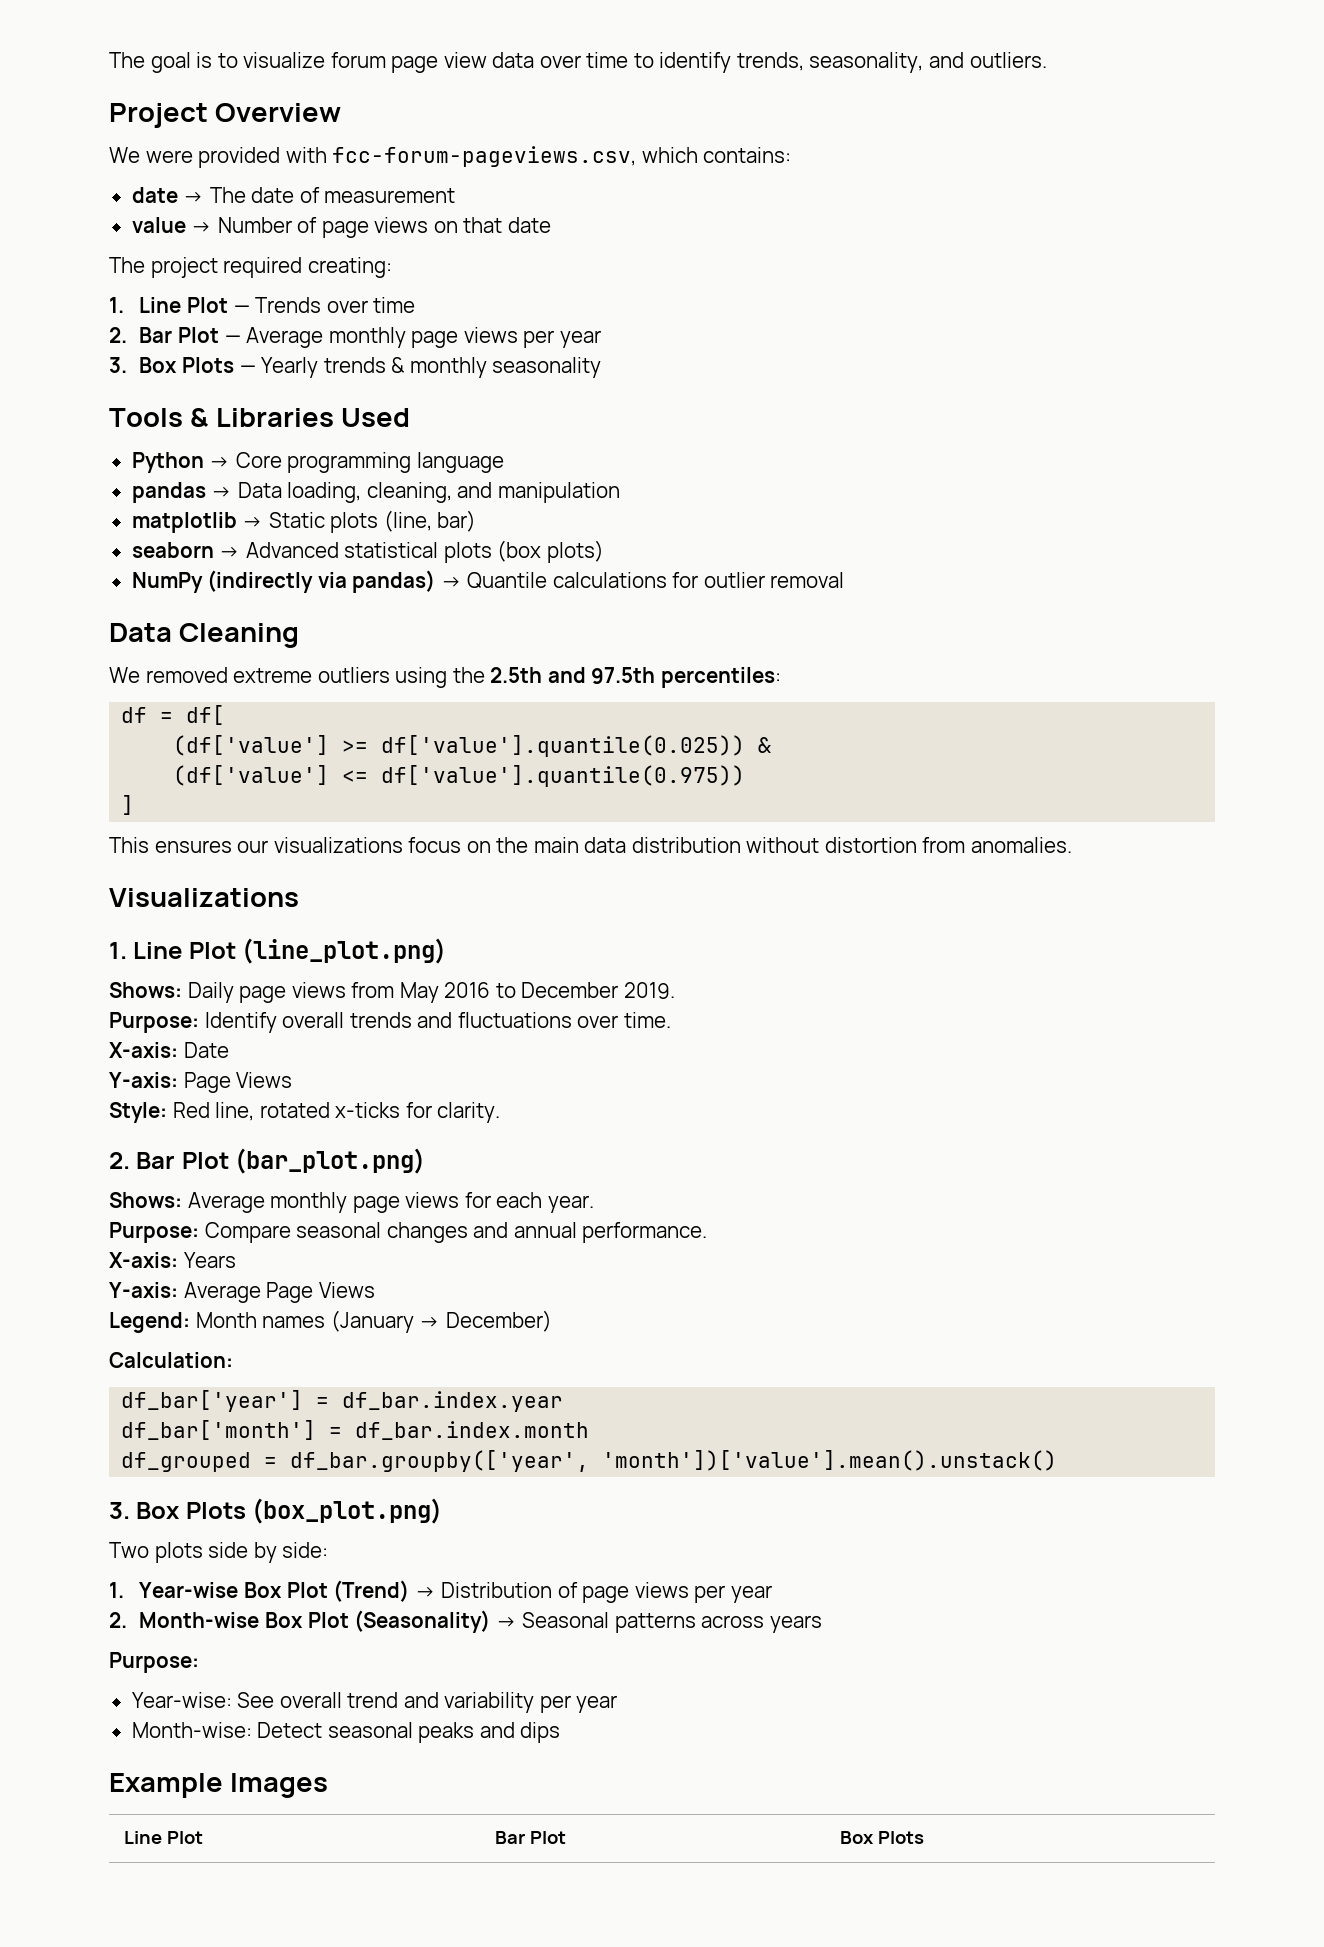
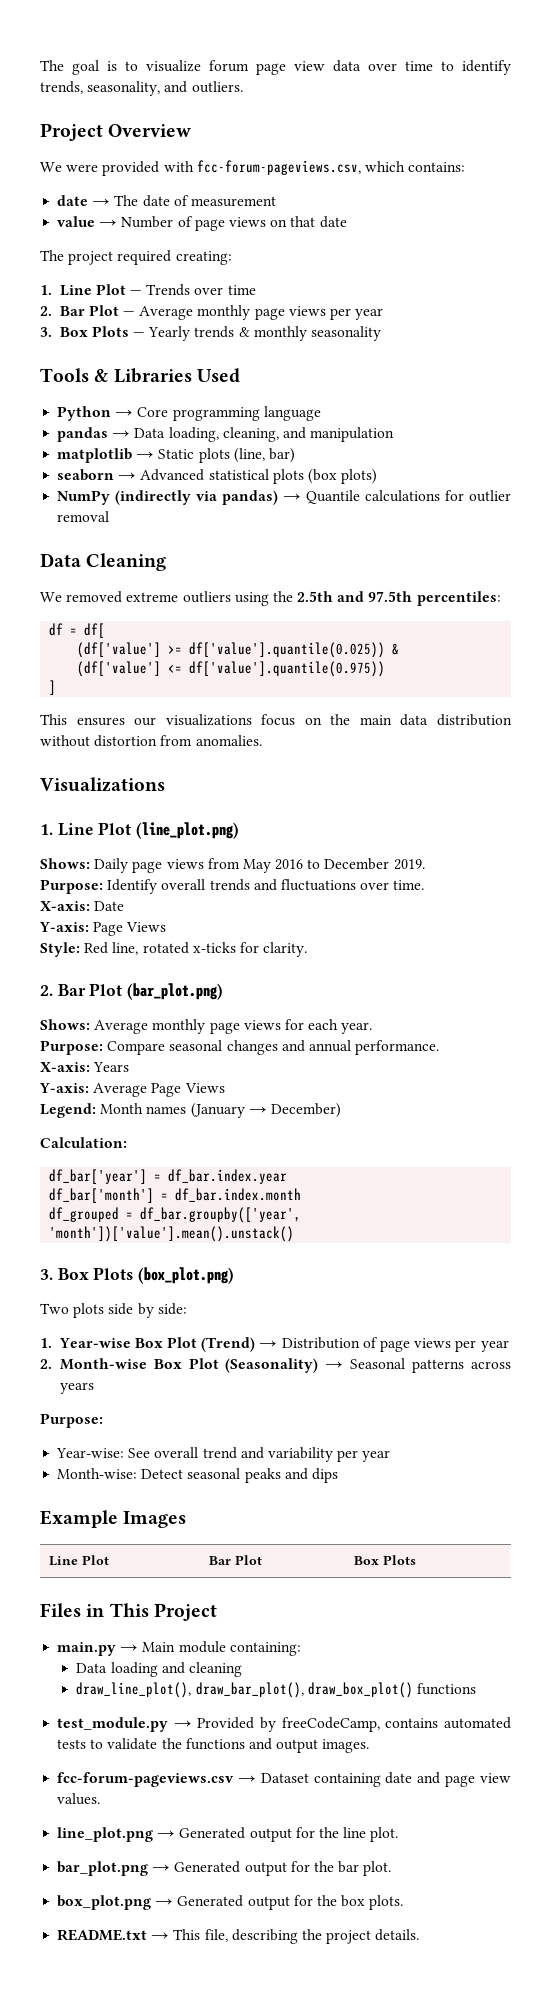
(925, 1837) none -> [40,1603,217,1621] [57,1641,301,1656] [76,1662,242,1677] [76,1682,476,1698] [57,1717,511,1732] [57,1738,370,1753] [57,1772,512,1787] [57,1793,101,1805] [57,1827,399,1842] [57,1861,392,1876] [57,1895,404,1910] [57,1929,420,1944] // Files in This Project // main.py → Main module containing: // Data loading and cleaning // draw_line_plot(), draw_bar_plot(), draw_box_plot() functions // test_module.py → Provided by freeCodeCamp, contains automated tests to validate the functions and output images. // fcc-forum-pageviews.csv → Dataset containing date and page view values. // line_plot.png → Generated output for the line plot. // bar_plot.png → Generated output for the bar plot. // box_plot.png → Generated output for the box plots. // README.txt → This file, describing the project details.

